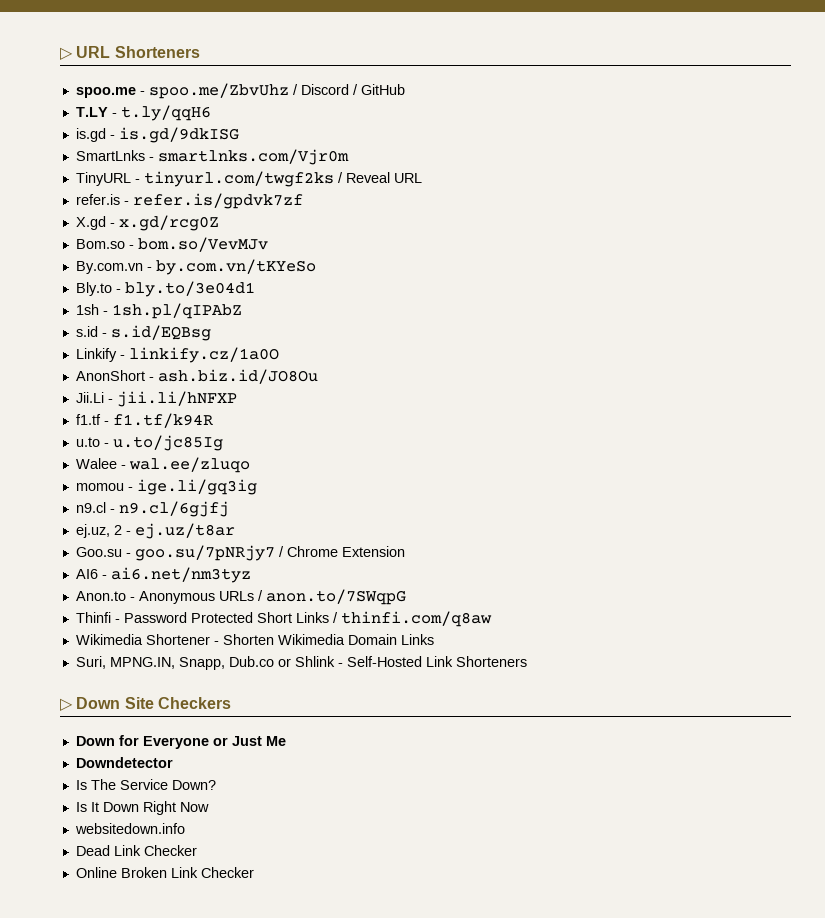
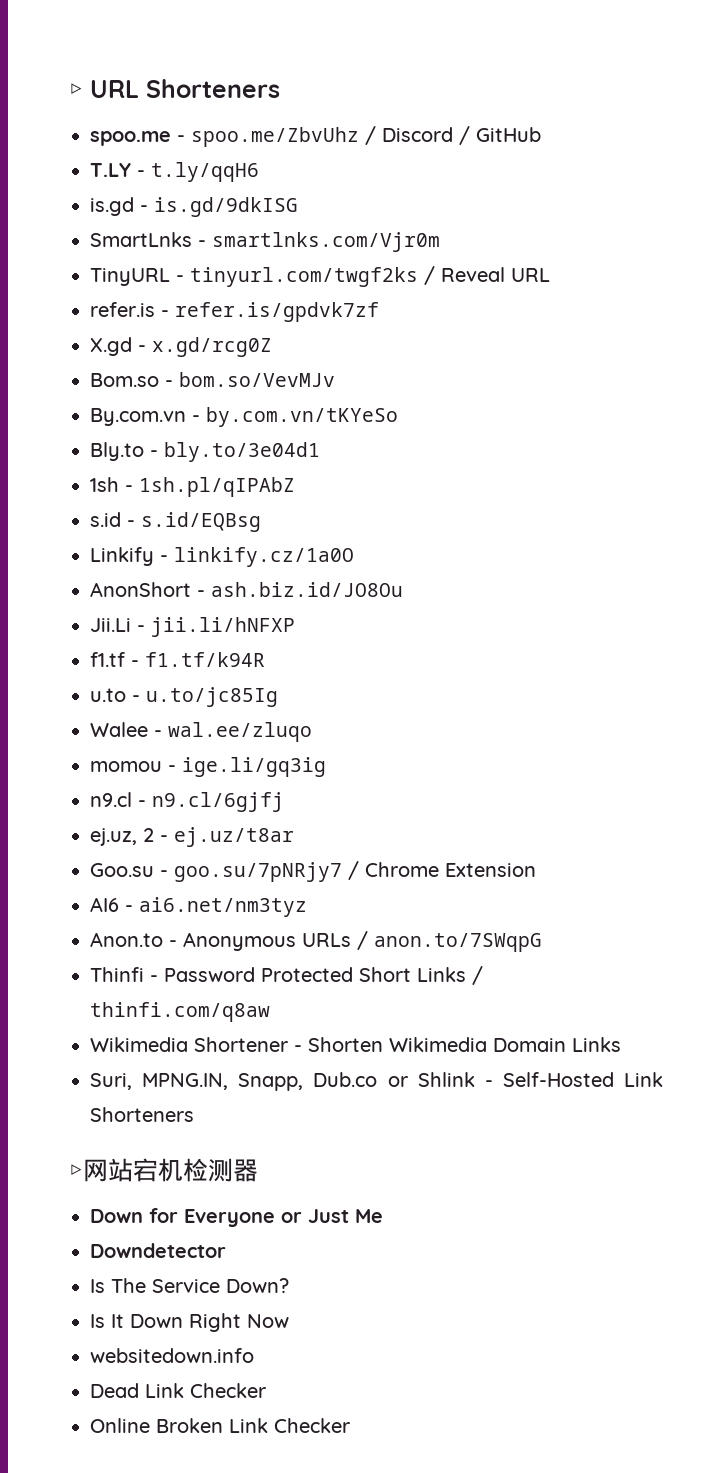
[76,697,231,709] Down Site Checkers -> [83,1158,258,1182] 网站宕机检测器

